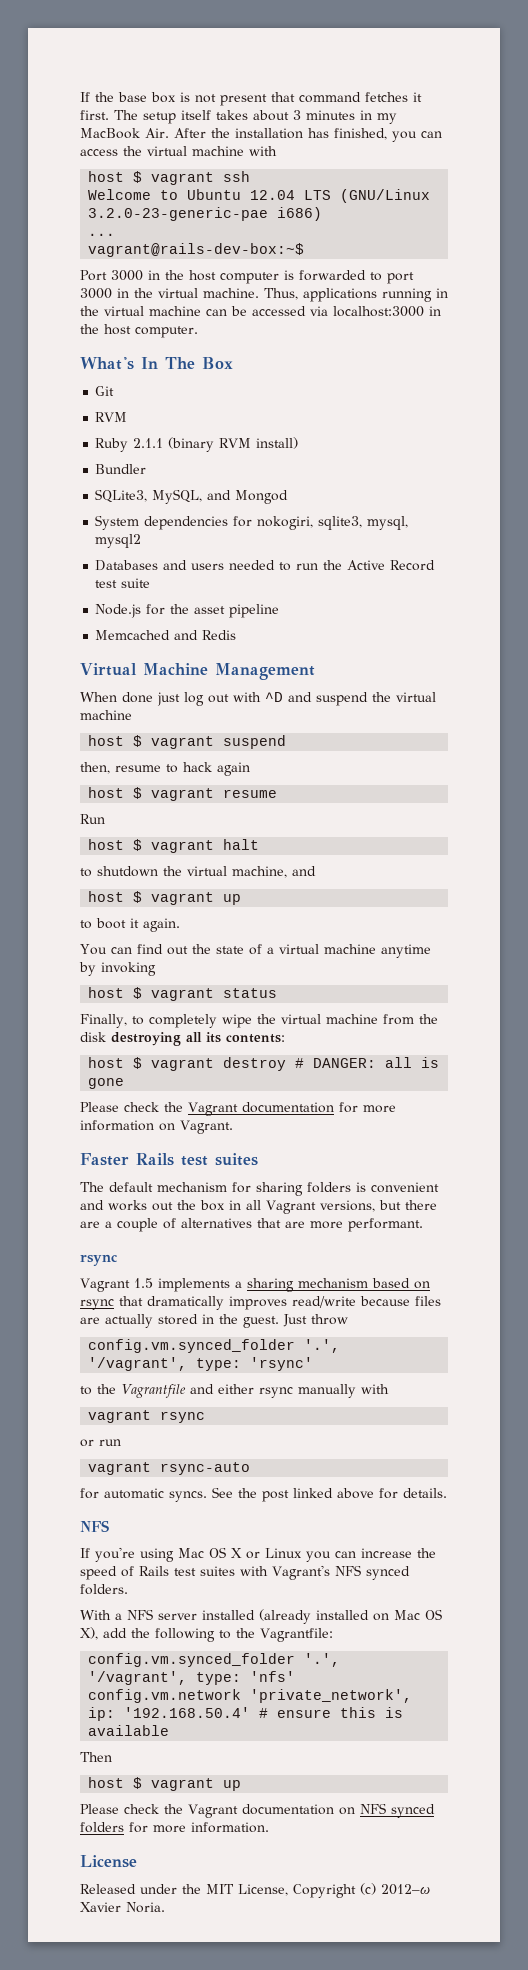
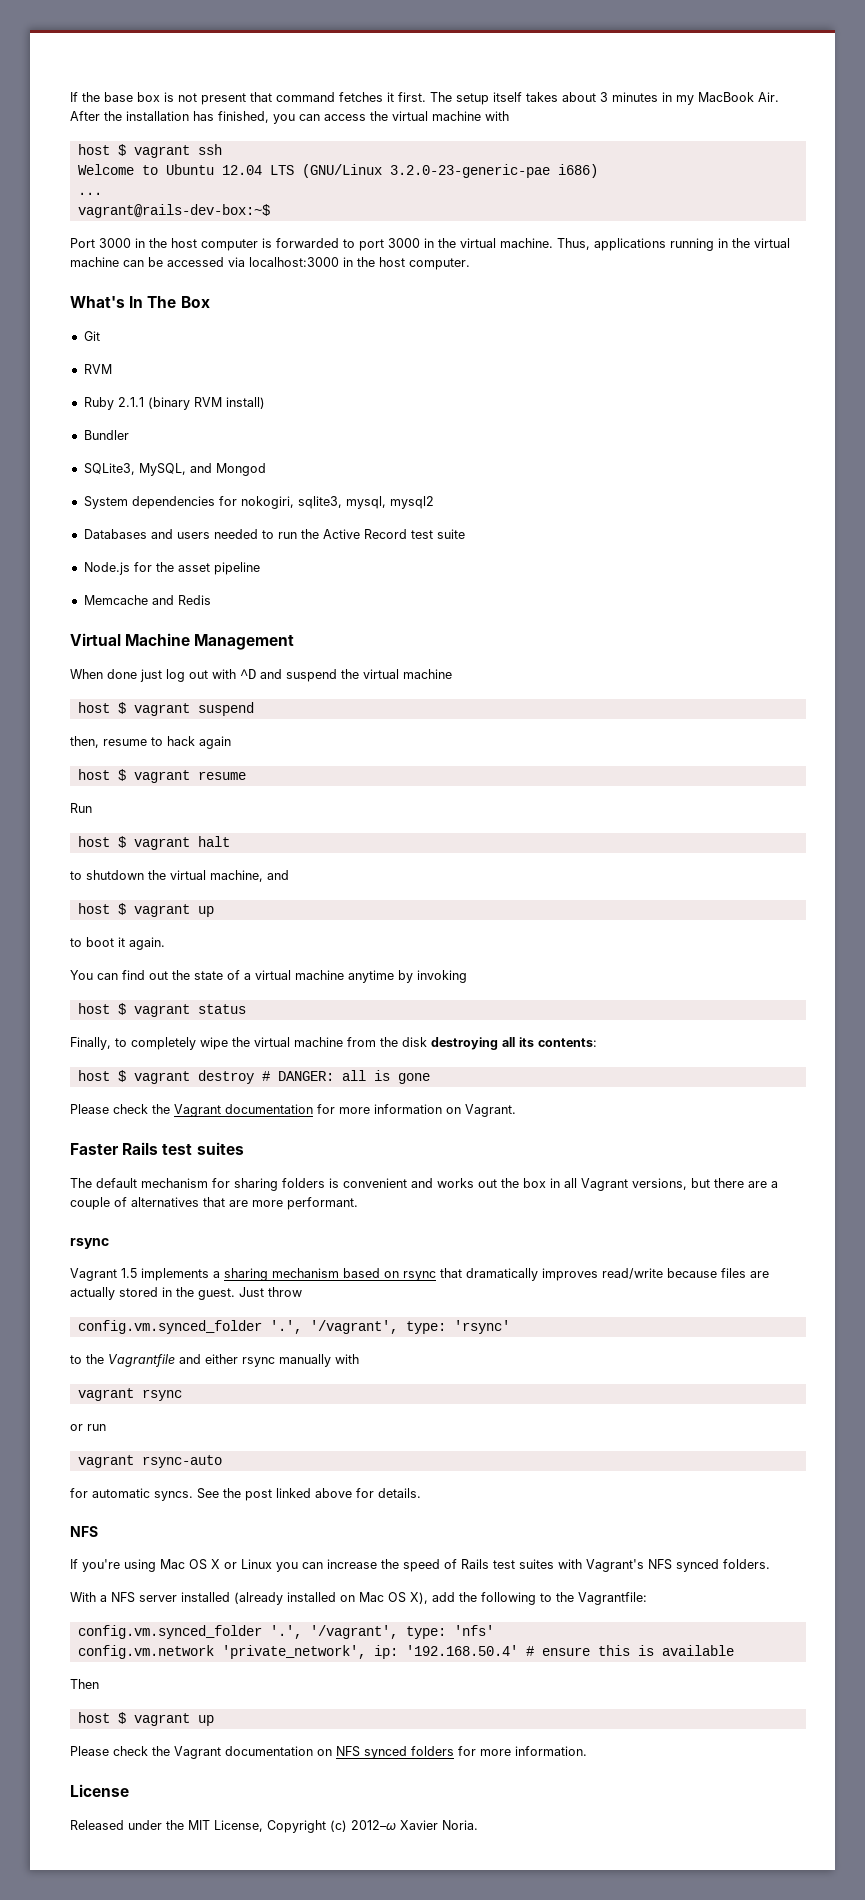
[95,630,171,640] Memcached -> [83,595,148,605] Memcache

